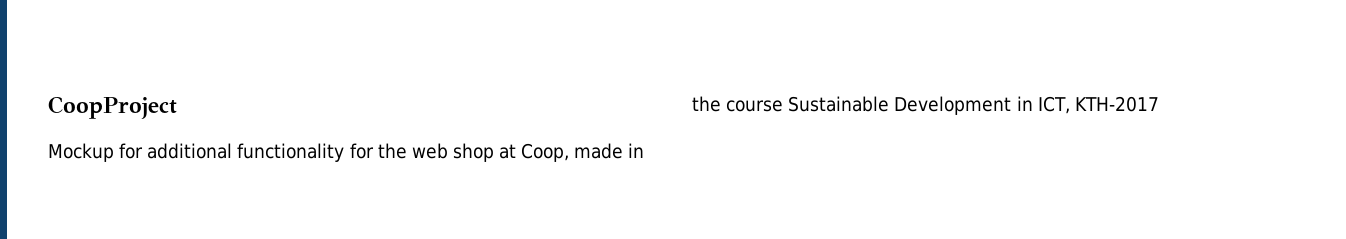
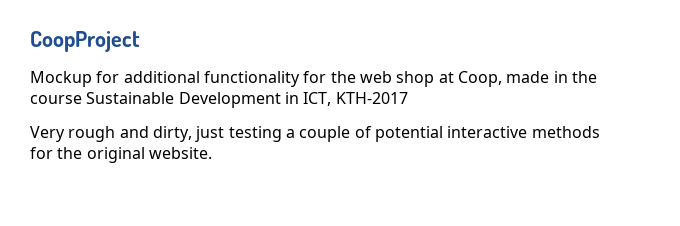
(1159, 104) none -> [30,126,600,142] [30,147,212,163] // Very rough and dirty, just testing a couple of potential interactive methods for the original website.

